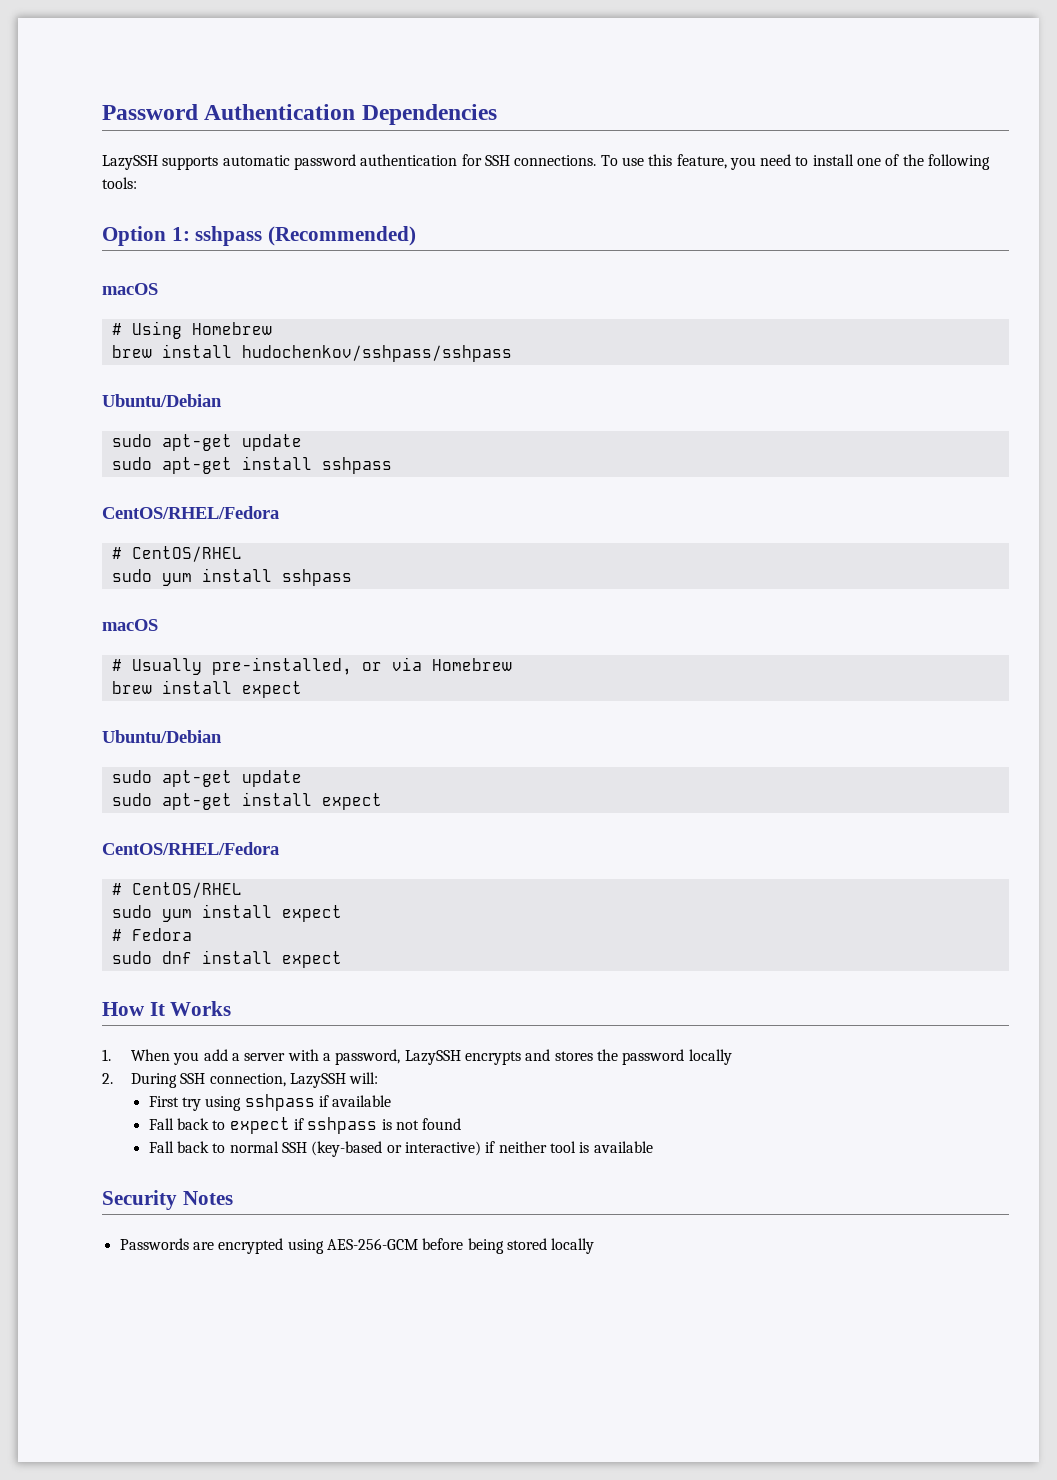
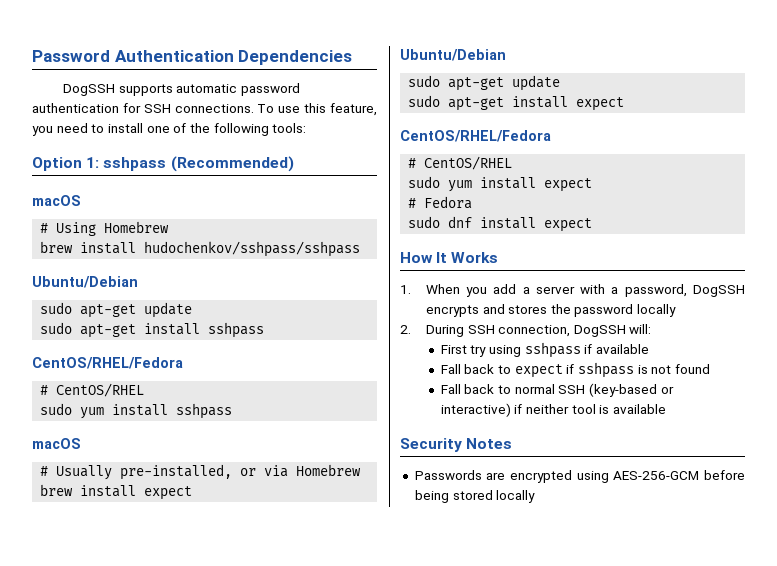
[102,155,158,170] LazySSH -> [62,84,115,96] DogSSH
[404,1050,461,1065] LazySSH -> [693,285,745,297] DogSSH
[290,1073,347,1088] LazySSH -> [573,325,626,337] DogSSH

